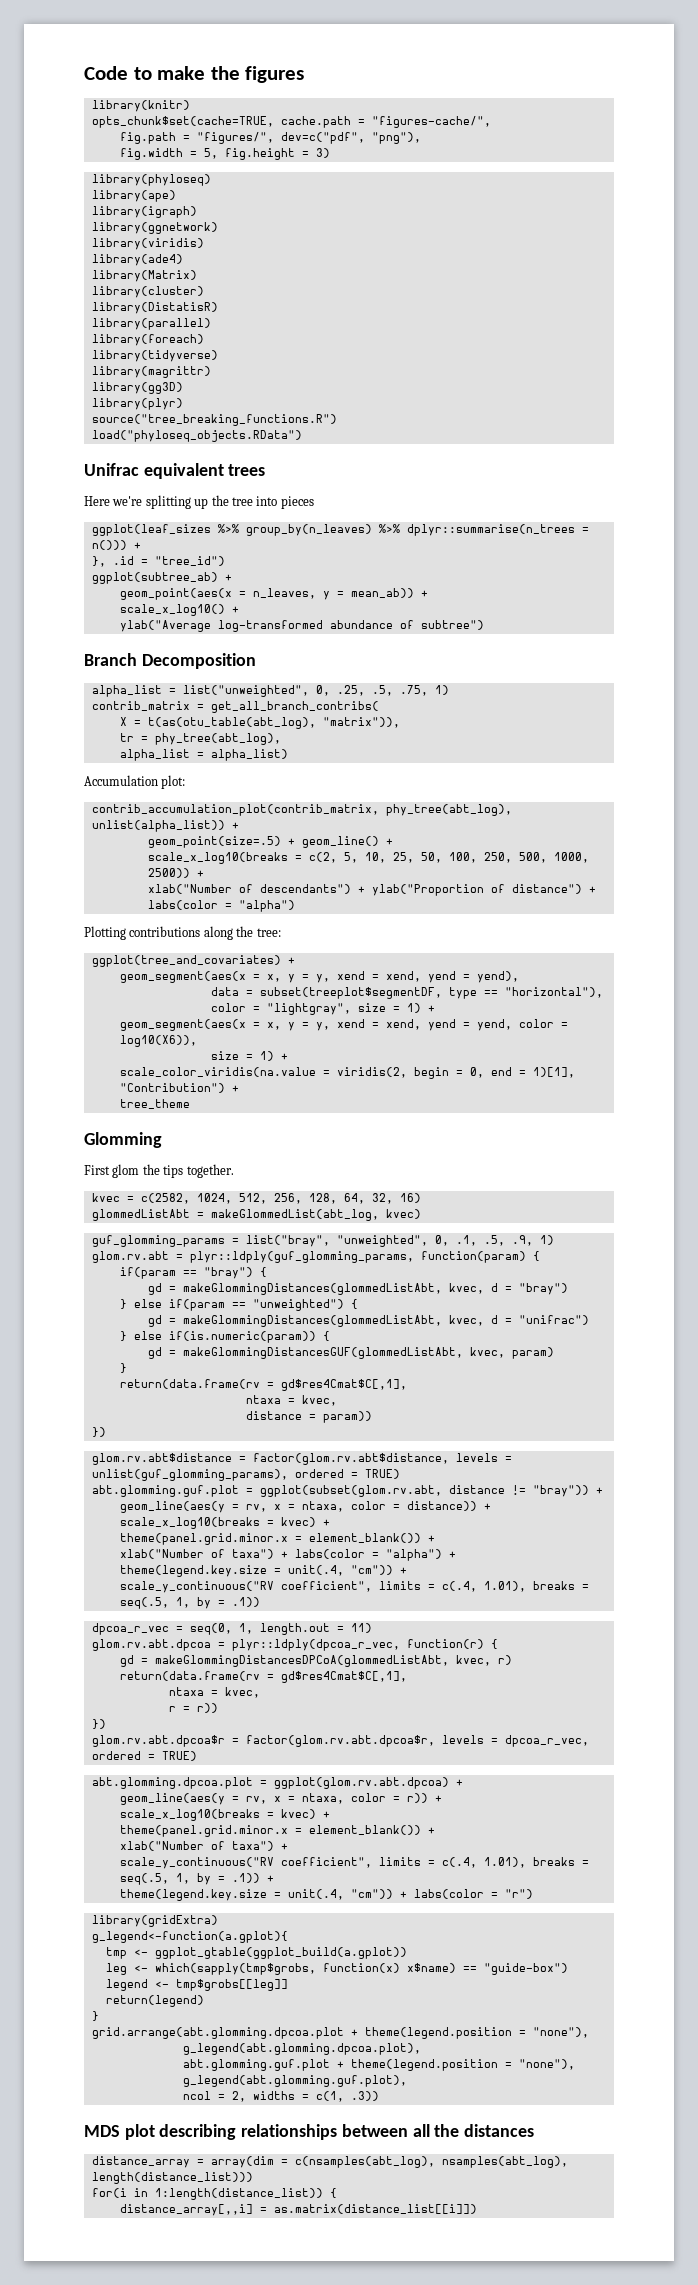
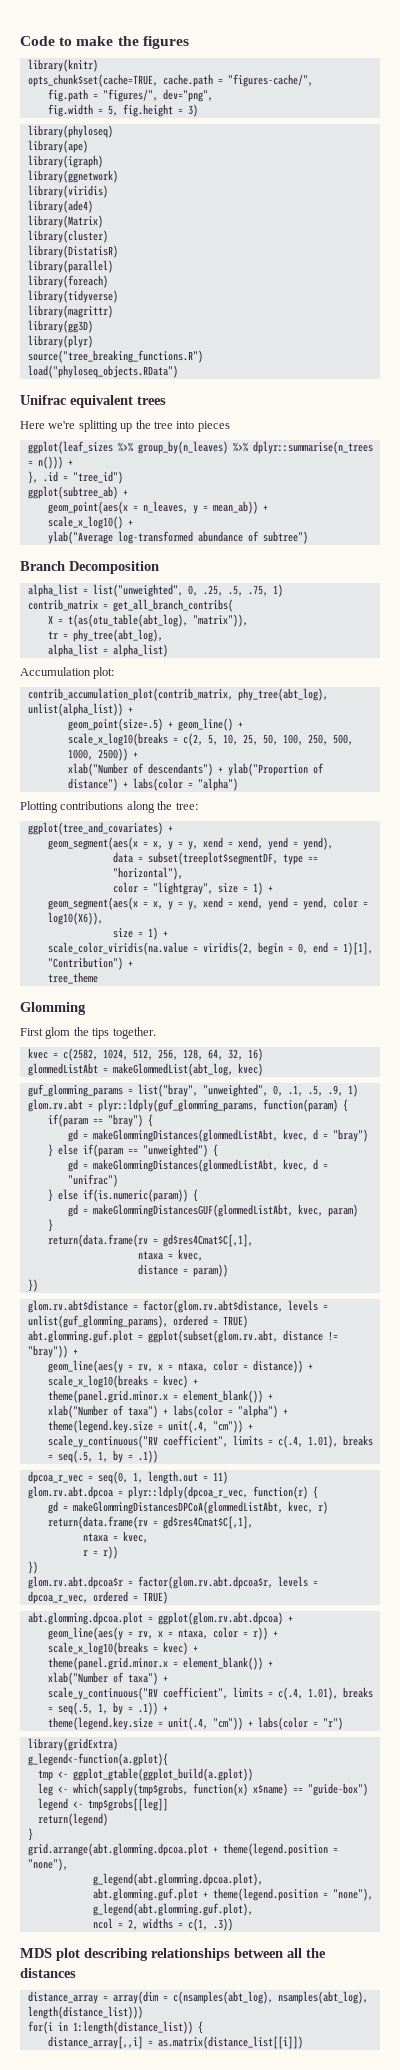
[280,132,421,144] dev=c("pdf", "png"), -> [162,89,213,102] dev="png",

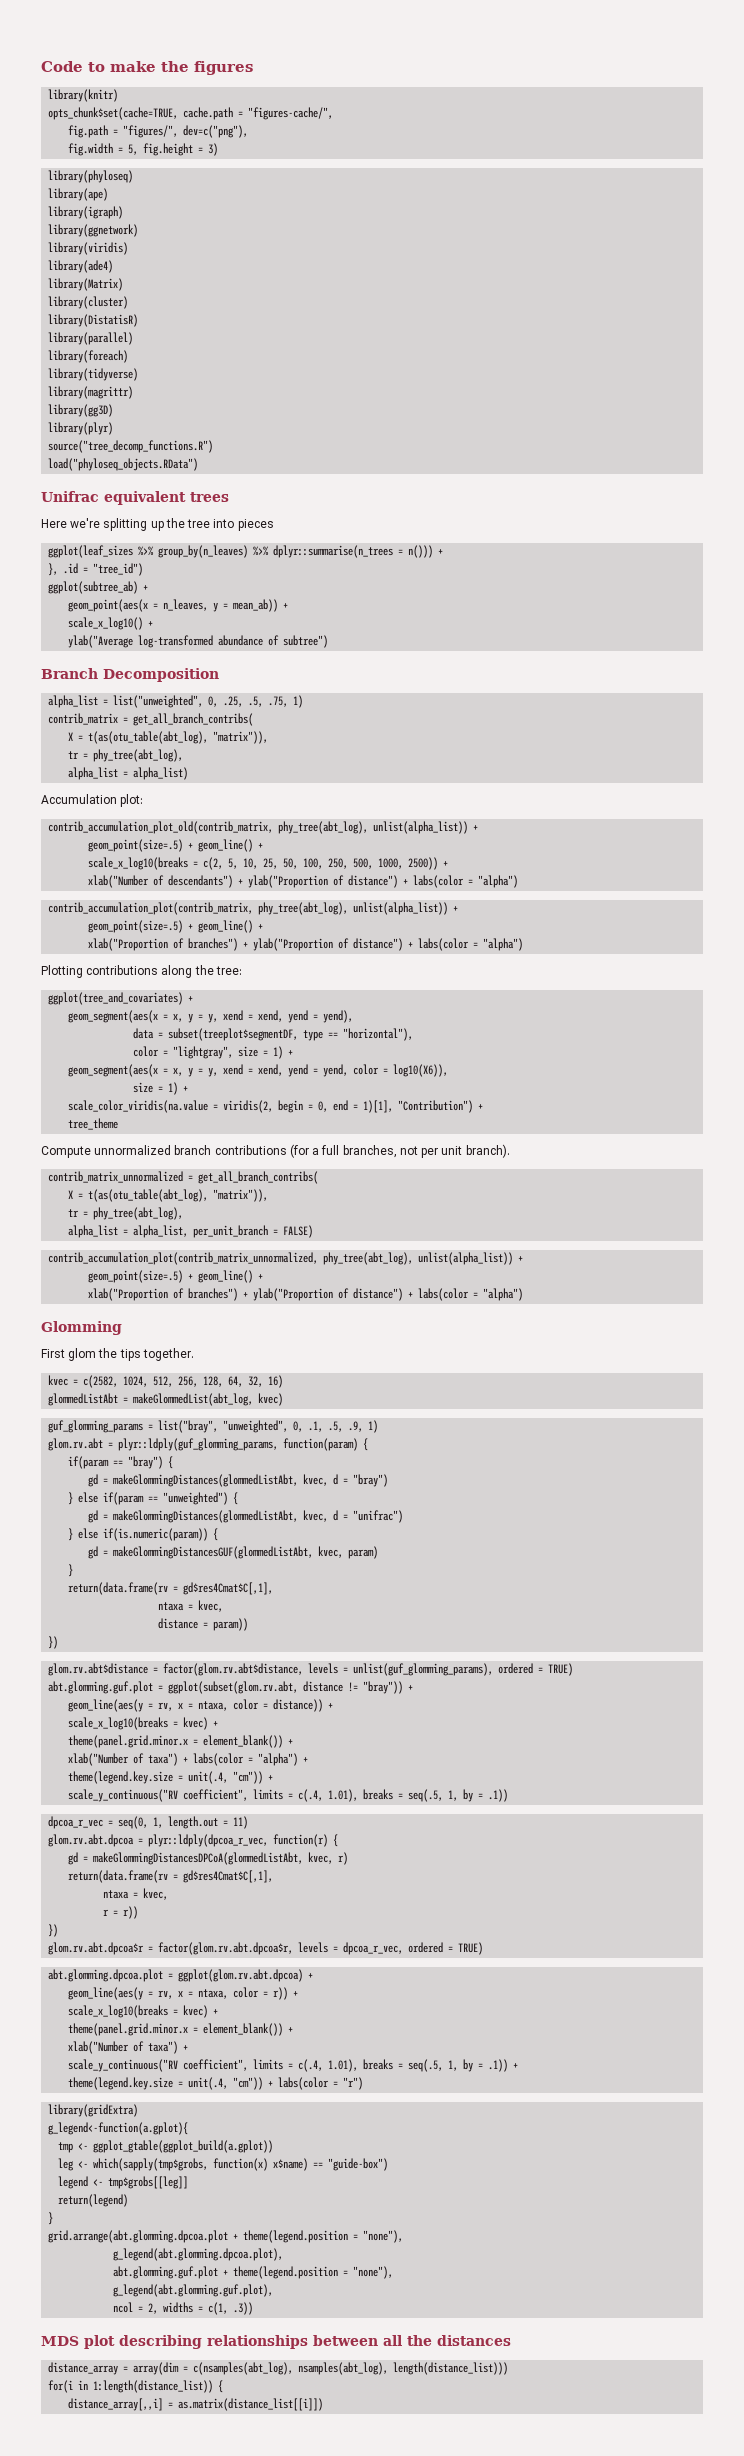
[162,89,213,102] dev="png", -> [183,125,249,138] dev=c("png"),
[27,350,203,363] source("tree_breaking_functions.R") -> [48,440,214,453] source("tree_decomp_functions.R")
[27,688,233,701] contrib_accumulation_plot(contrib_matrix, -> [48,821,274,834] contrib_accumulation_plot_old(contrib_matrix,
(238, 784) none -> [48,902,459,915] [88,920,264,933] [88,938,524,951] // contrib_accumulation_plot(contrib_matrix, phy_tree(abt_log), unlist(alpha_list)) + // geom_point(size=.5) + geom_line() + // xlab("Proportion of branches") + ylab("Proportion of distance") + labs(color = "alpha")
(98, 978) none -> [41,1144,510,1158] [48,1171,319,1184] [68,1189,269,1202] [68,1207,184,1220] [68,1225,314,1238] [48,1252,524,1265] [88,1270,264,1283] [88,1288,524,1301] // Compute unnormalized branch contributions (for a full branches, not per unit branch). // contrib_matrix_unnormalized = get_all_branch_contribs( // X = t(as(otu_table(abt_log), "matrix")), // tr = phy_tree(abt_log), // alpha_list = alpha_list, per_unit_branch = FALSE) // contrib_accumulation_plot(contrib_matrix_unnormalized, phy_tree(abt_log), unlist(alpha_list)) + // geom_point(size=.5) + geom_line() + // xlab("Proportion of branches") + ylab("Proportion of distance") + labs(color = "alpha")

